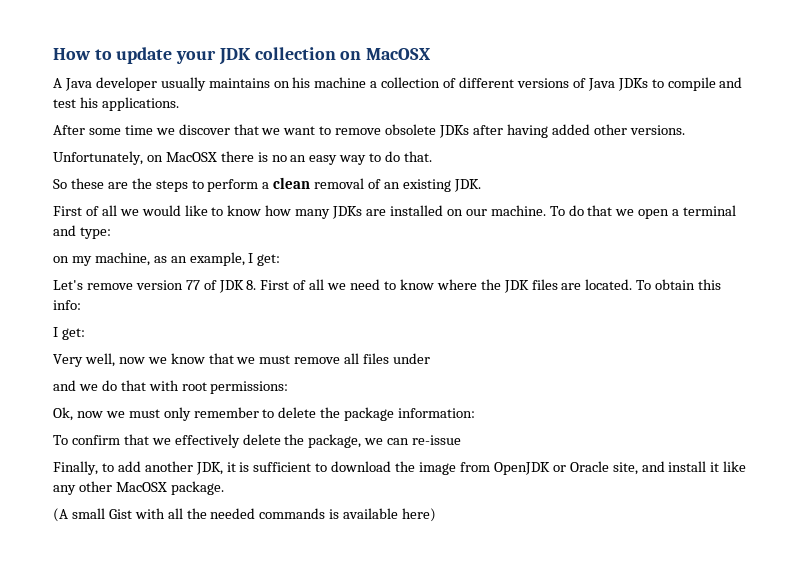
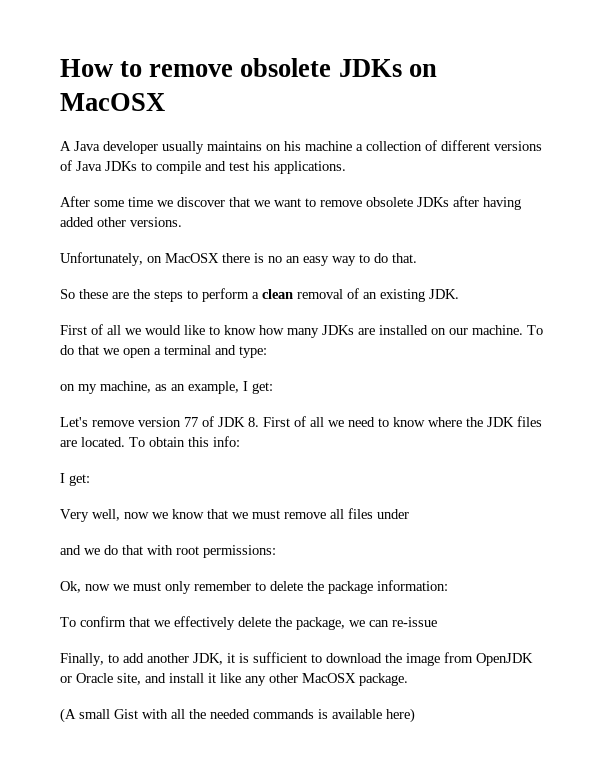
[116,47,336,65] update your JDK collection -> [149,58,402,77] remove obsolete JDKs

